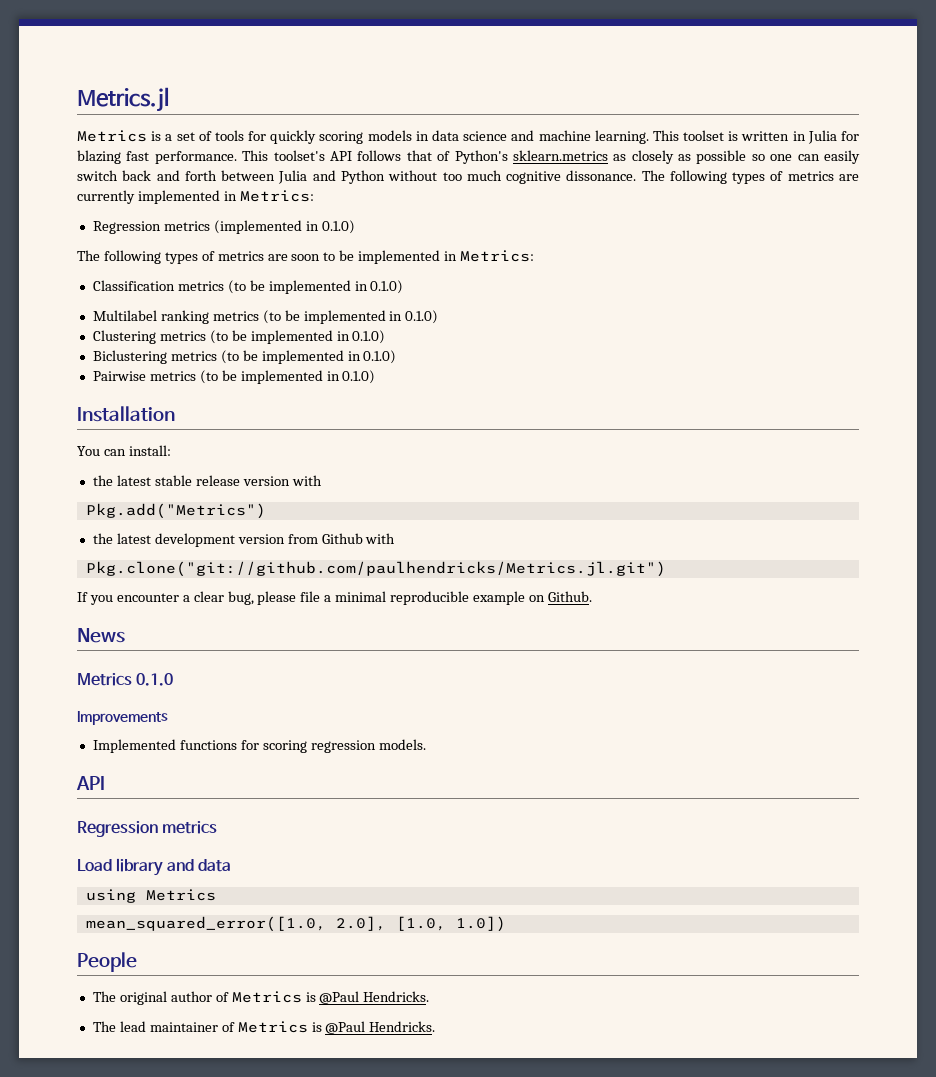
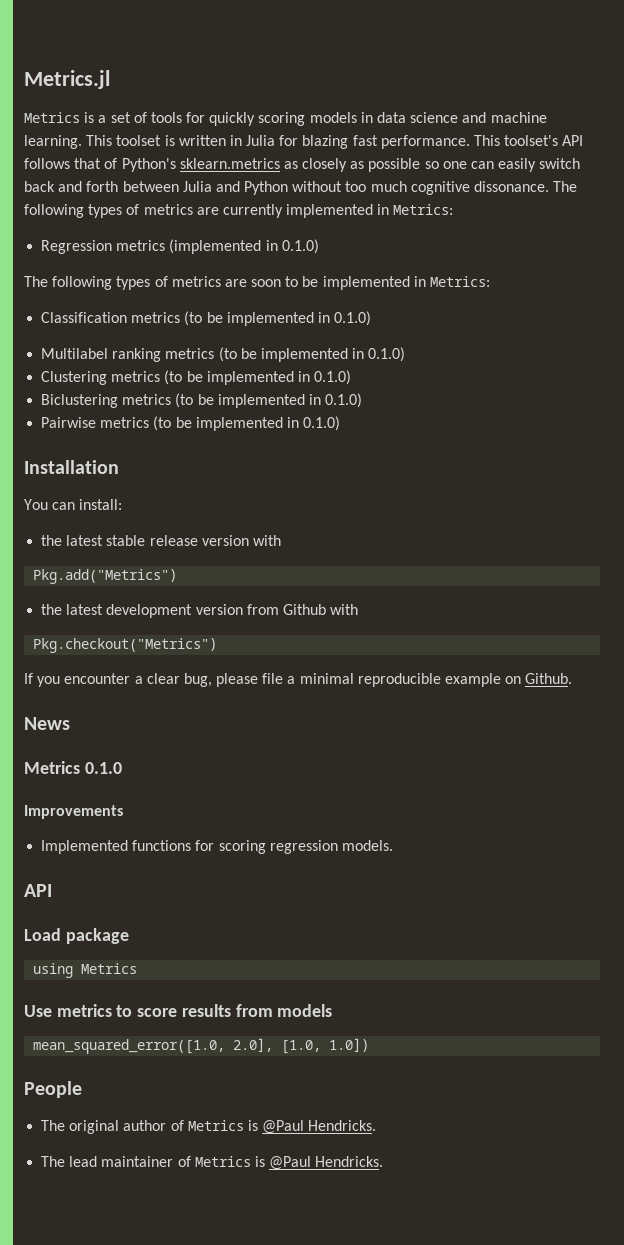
[85,561,666,577] Pkg.clone("git://github.com/paulhendricks/Metrics.jl.git") -> [33,638,218,653] Pkg.checkout("Metrics")
[77,821,218,837] // Regression metrics -> (52, 890) none
[116,858,231,876] library and data -> [65,928,129,944] package
(216, 895) none -> [24,1004,333,1017] // Use metrics to score results from models

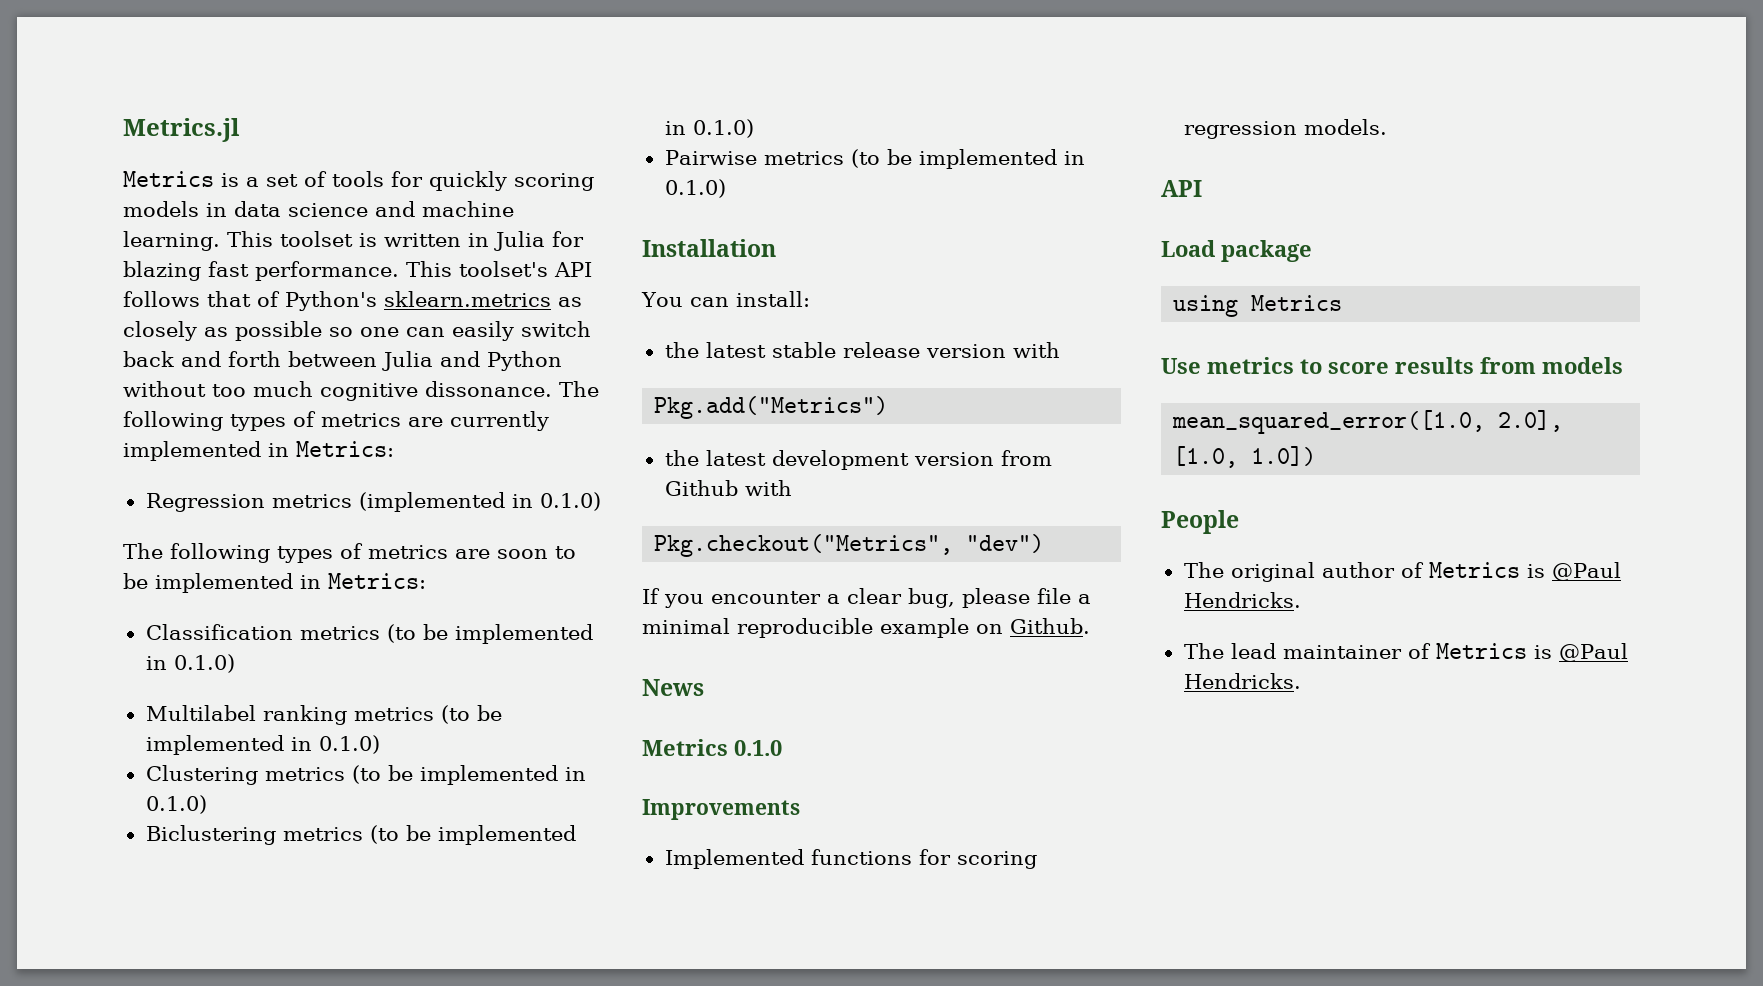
[33,638,218,653] Pkg.checkout("Metrics") -> [654,534,1045,557] Pkg.checkout("Metrics", "dev")

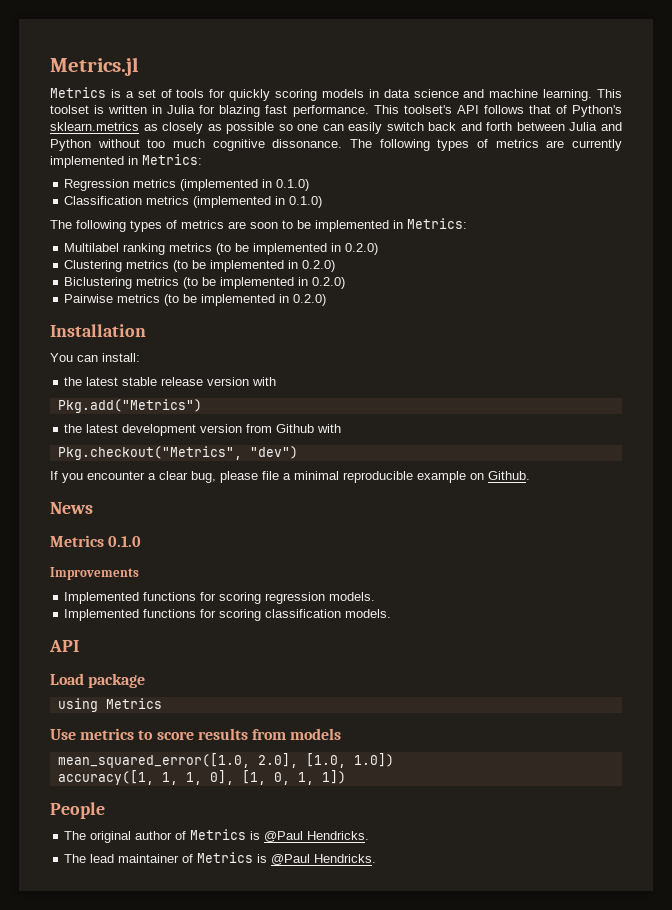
(601, 501) none -> [64,196,323,208] // Classification metrics (implemented in 0.1.0)
[145,624,593,644] [145,654,235,673] // Classification metrics (to be implemented in 0.1.0) -> (467, 223) none
[318,735,380,754] 0.1.0) -> [345,243,379,255] 0.2.0)
[145,795,207,814] 0.1.0) -> [302,260,336,272] 0.2.0)
[692,119,754,138] 0.1.0) -> [312,277,346,289] 0.2.0)
[664,179,726,198] 0.1.0) -> [293,294,327,306] 0.2.0)
(1387, 127) none -> [64,609,392,621] // Implemented functions for scoring classification models.
(1317, 456) none -> [57,770,346,785] // accuracy([1, 1, 1, 0], [1, 0, 1, 1])

